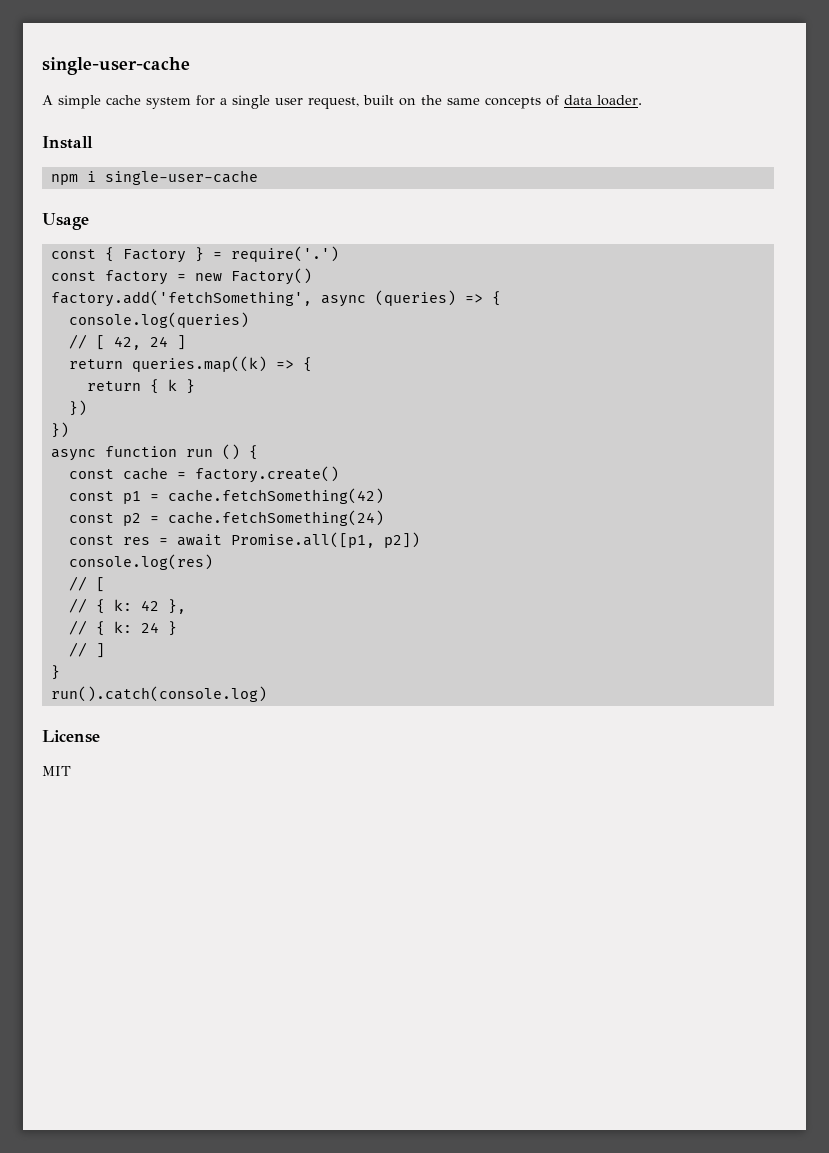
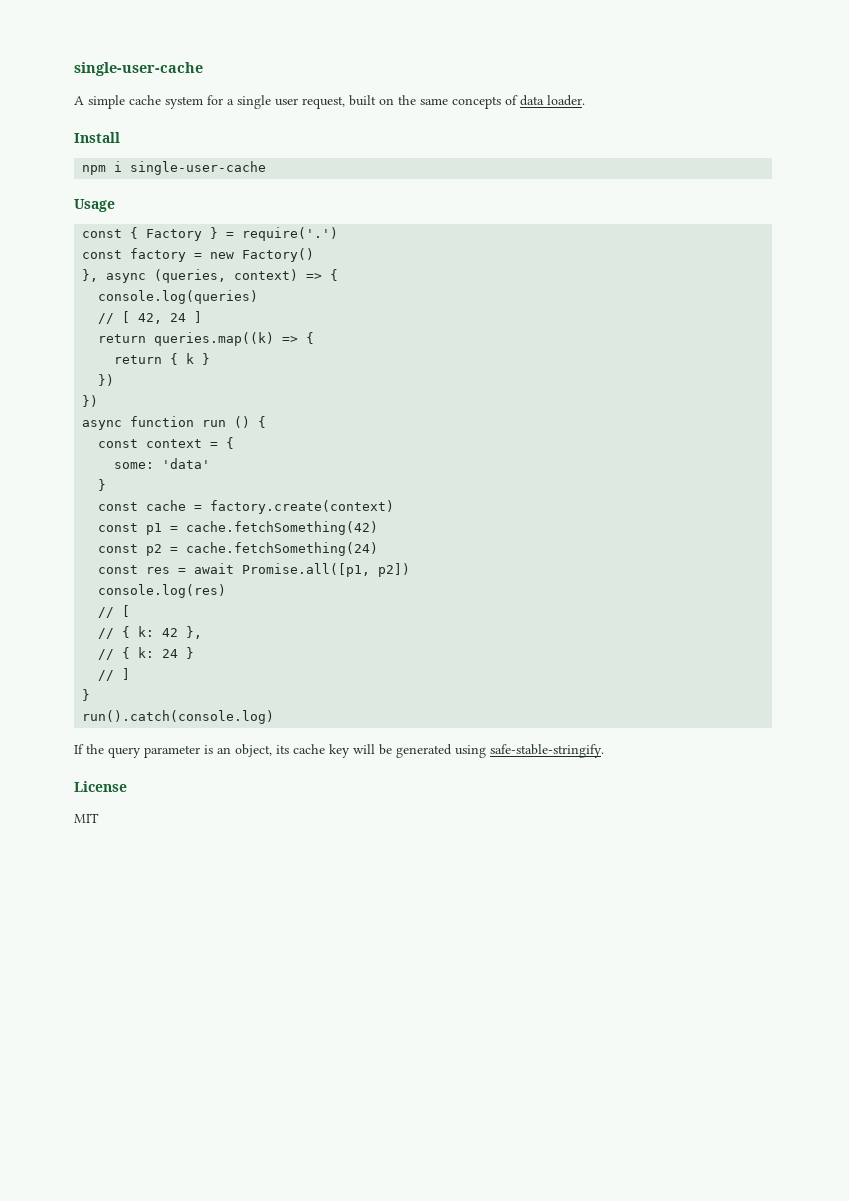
[50,290,456,307] factory.add('fetchSomething', async (queries) -> [82,269,299,283] }, async (queries, context)
(258, 452) none -> [98,437,235,449] [114,458,211,469] [98,479,107,491] // const context = { // some: 'data' // }
[194,466,339,483] factory.create() -> [210,500,395,514] factory.create(context)
(267, 694) none -> [74,744,604,758] // If the query parameter is an object, its cache key will be generated using safe-stable-stringify.

